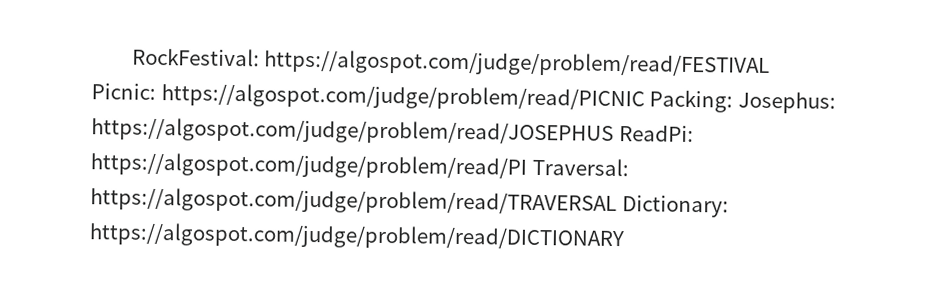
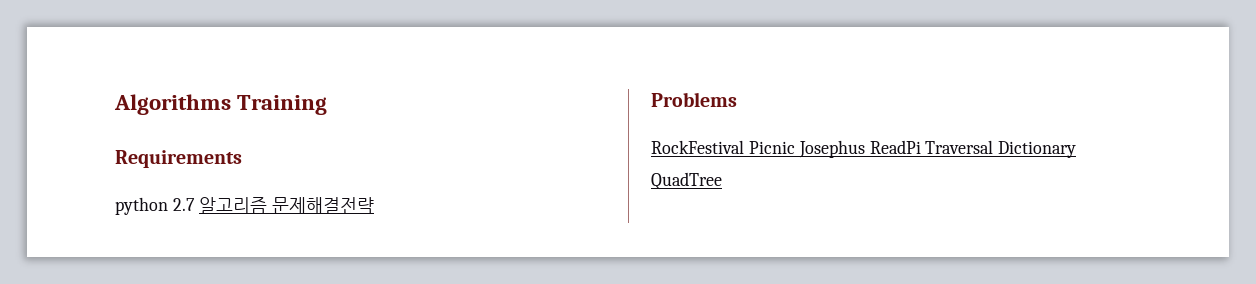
[131,47,771,79] [91,83,836,114] [91,117,694,146] [90,152,629,180] [90,187,729,218] [89,222,625,252] RockFestival: https://algospot.com/judge/problem/read/FESTIVAL Picnic: https://algospot.com/judge/problem/read/PICNIC Packing: Josephus: https://algospot.com/judge/problem/read/JOSEPHUS ReadPi: https://algospot.com/judge/problem/read/PI Traversal: https://algospot.com/judge/problem/read/TRAVERSAL Dictionary: https://algospot.com/judge/problem/read/DICTIONARY -> [114,94,328,115] [115,150,242,168] [115,197,374,215] [651,92,737,107] [651,140,1077,158] [651,172,722,190] Algorithms Training // Requirements // python 2.7 알고리즘 문제해결전략 // Problems // RockFestival Picnic Josephus ReadPi Traversal Dictionary QuadTree

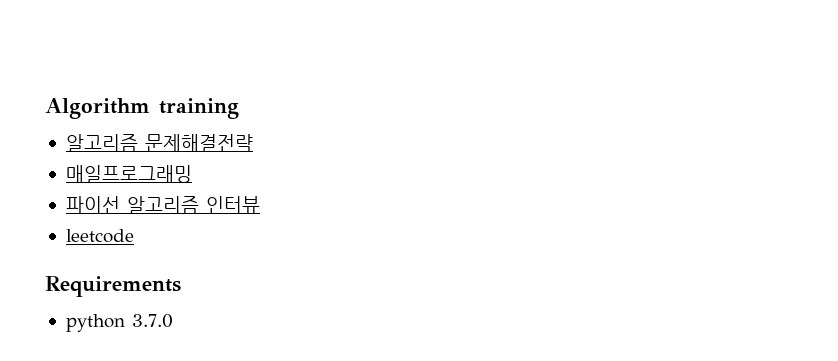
[114,94,328,115] [115,150,242,168] [115,197,374,215] [651,92,737,107] [651,140,1077,158] [651,172,722,190] Algorithms Training // Requirements // python 2.7 알고리즘 문제해결전략 // Problems // RockFestival Picnic Josephus ReadPi Traversal Dictionary QuadTree -> [45,98,239,119] [65,134,253,152] [65,165,192,183] [65,196,260,214] [65,229,134,243] [45,276,181,297] [65,314,173,332] Algorithm training // 알고리즘 문제해결전략 // 매일프로그래밍 // 파이선 알고리즘 인터뷰 // leetcode // Requirements // python 3.7.0

